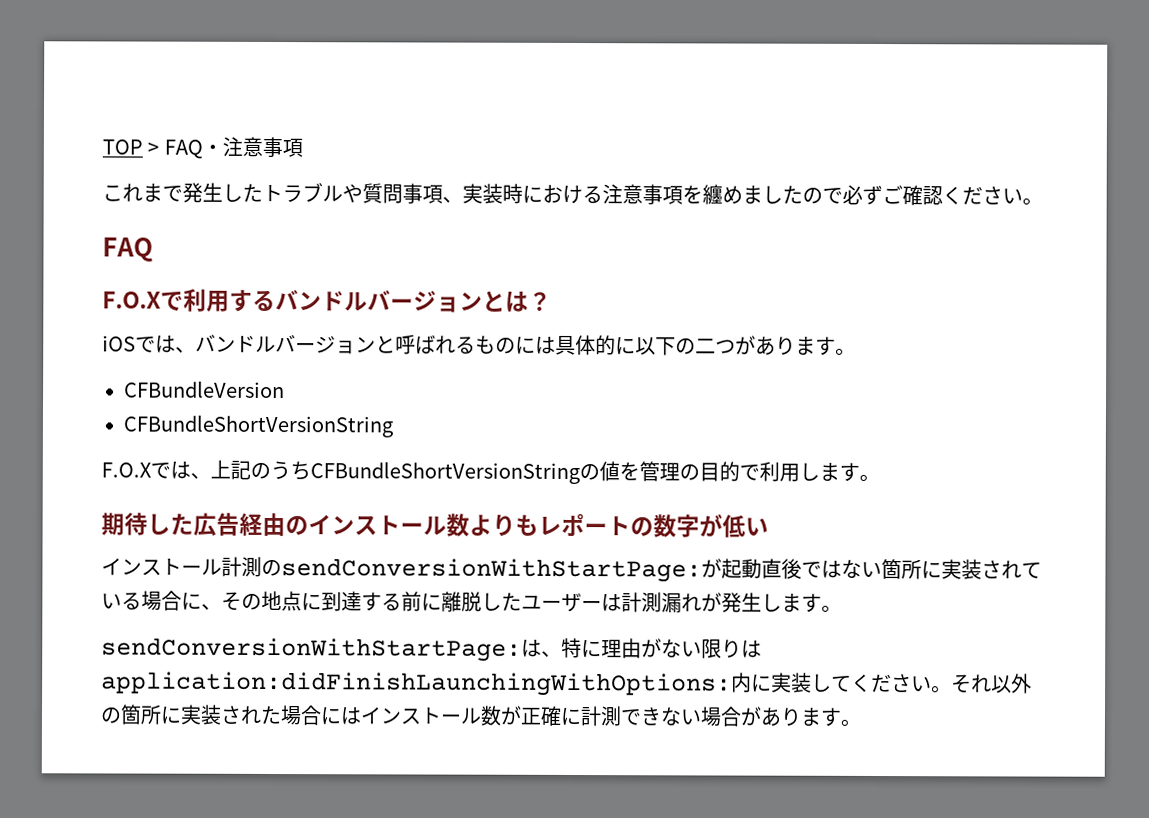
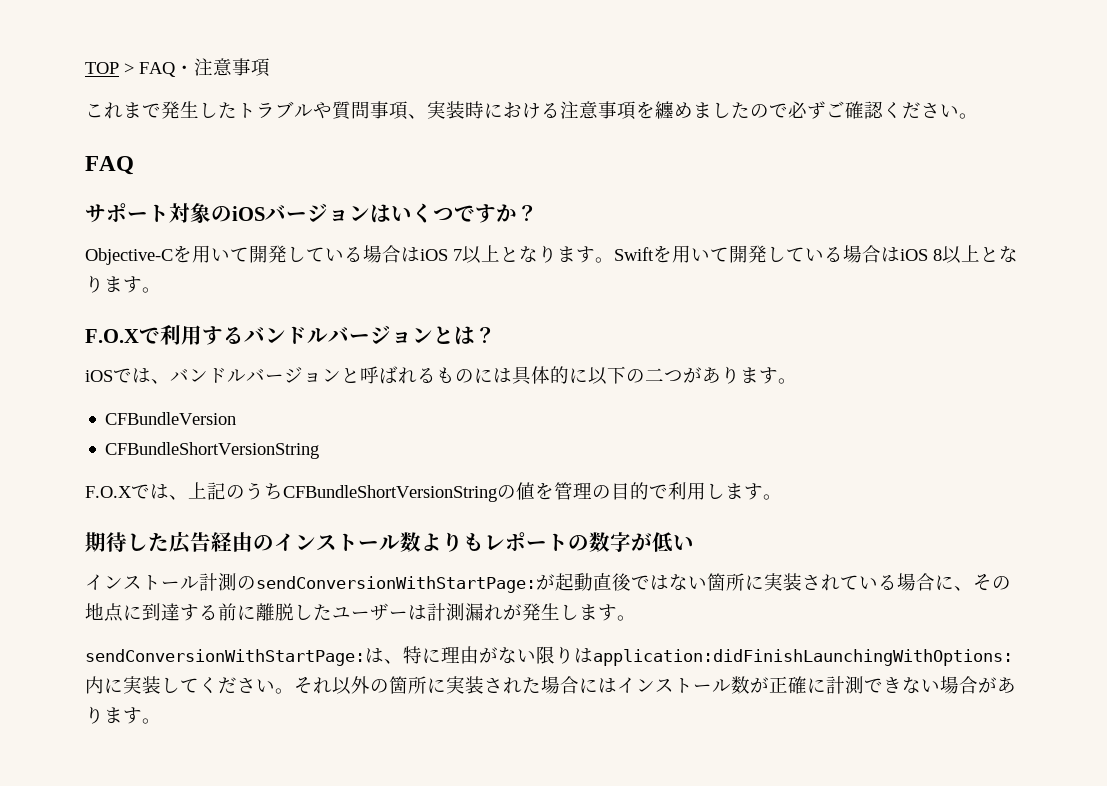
(153, 249) none -> [85,203,538,223] [85,245,1018,265] [85,275,161,293] // サポート対象のiOSバージョンはいくつですか？ // Objective-Cを用いて開発している場合はiOS 7以上となります。Swiftを用いて開発している場合はiOS 8以上となります。

